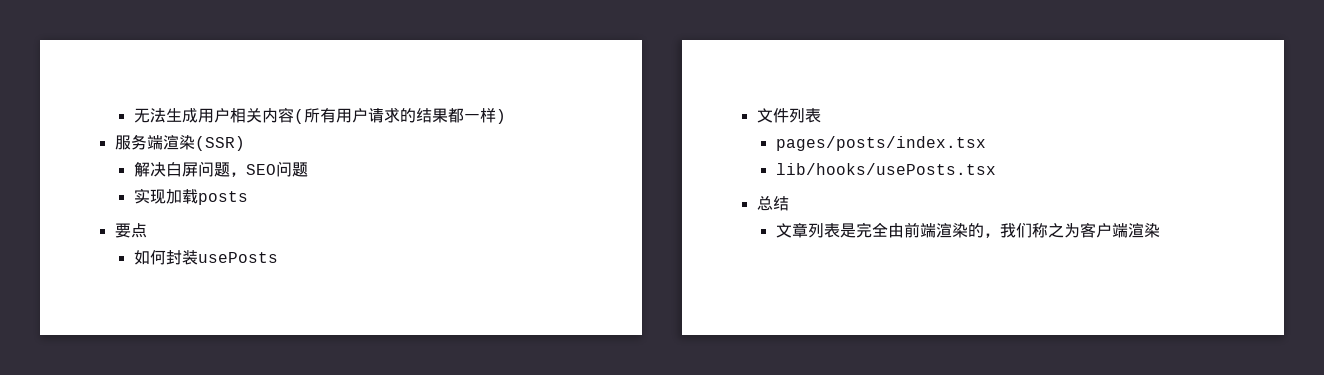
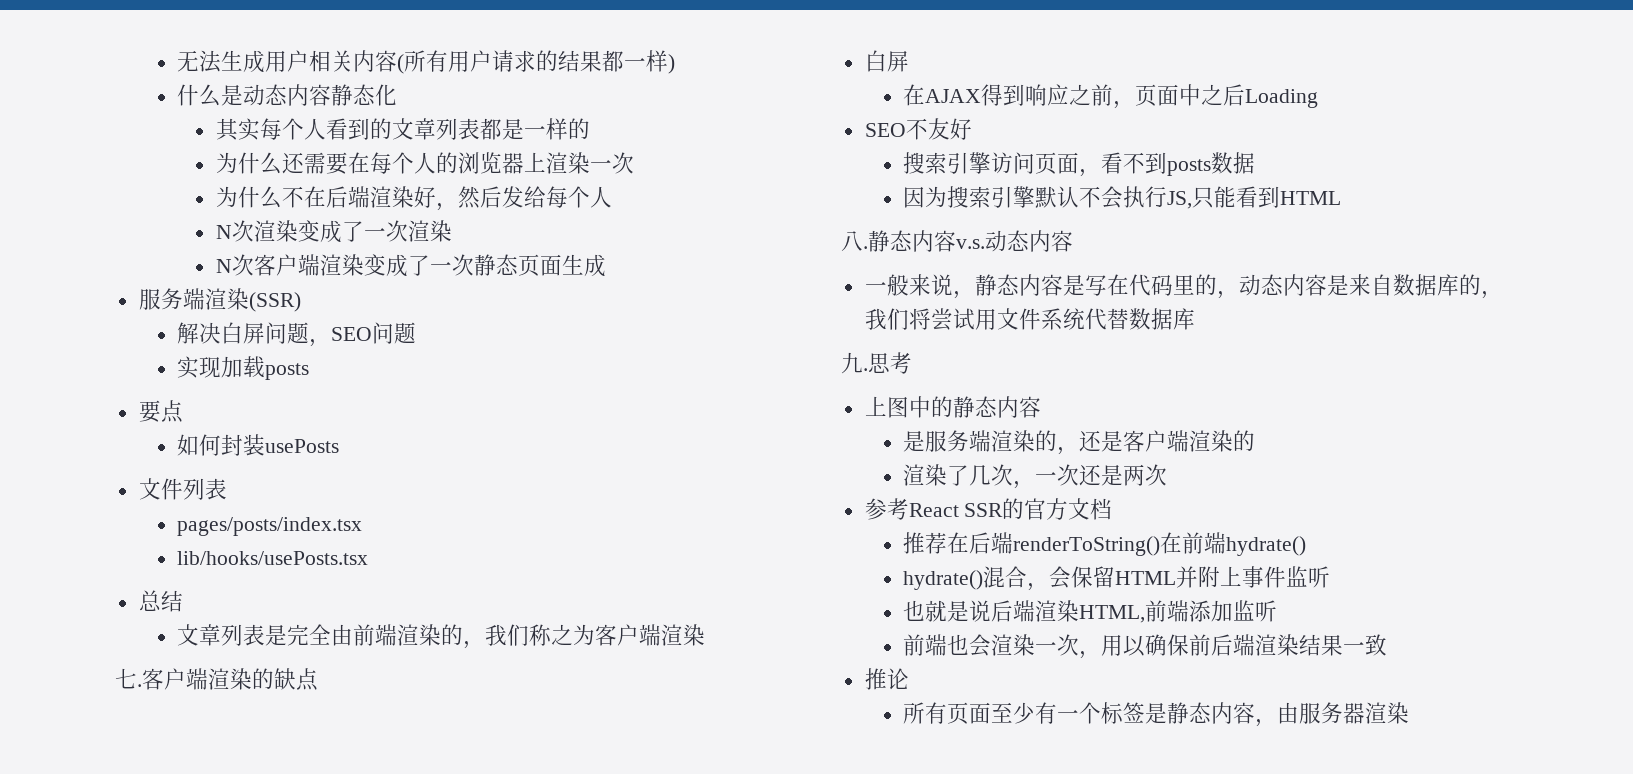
(506, 116) none -> [177,84,398,107] [215,118,590,141] [215,152,634,175] [215,186,612,211] [215,220,452,243] [215,254,606,277] // 什么是动态内容静态化 // 其实每个人看到的文章列表都是一样的 // 为什么还需要在每个人的浏览器上渲染一次 // 为什么不在后端渲染好，然后发给每个人 // N次渲染变成了一次渲染 // N次客户端渲染变成了一次静态页面生成
(1160, 230) none -> [115,668,318,691] [864,50,909,72] [903,84,1319,109] [864,118,972,140] [903,152,1256,177] [903,186,1342,209] [841,230,1073,252] [864,274,1503,299] [864,308,1195,331] [841,352,912,374] [864,396,1041,418] [903,430,1256,455] [903,464,1168,489] [864,498,1113,520] [903,532,1307,556] [903,566,1331,591] [903,600,1278,623] [903,634,1388,659] [864,668,909,690] [903,702,1410,727] // 七.客户端渲染的缺点 // 白屏 // 在AJAX得到响应之前，页面中之后Loading // SEO不友好 // 搜索引擎访问页面，看不到posts数据 // 因为搜索引擎默认不会执行JS,只能看到HTML // 八.静态内容v.s.动态内容 // 一般来说，静态内容是写在代码里的，动态内容是来自数据库的，我们将尝试用文件系统代替数据库 // 九.思考 // 上图中的静态内容 // 是服务端渲染的，还是客户端渲染的 // 渲染了几次，一次还是两次 // 参考React SSR的官方文档 // 推荐在后端renderToString()在前端hydrate() // hydrate()混合，会保留HTML并附上事件监听 // 也就是说后端渲染HTML,前端添加监听 // 前端也会渲染一次，用以确保前后端渲染结果一致 // 推论 // 所有页面至少有一个标签是静态内容，由服务器渲染

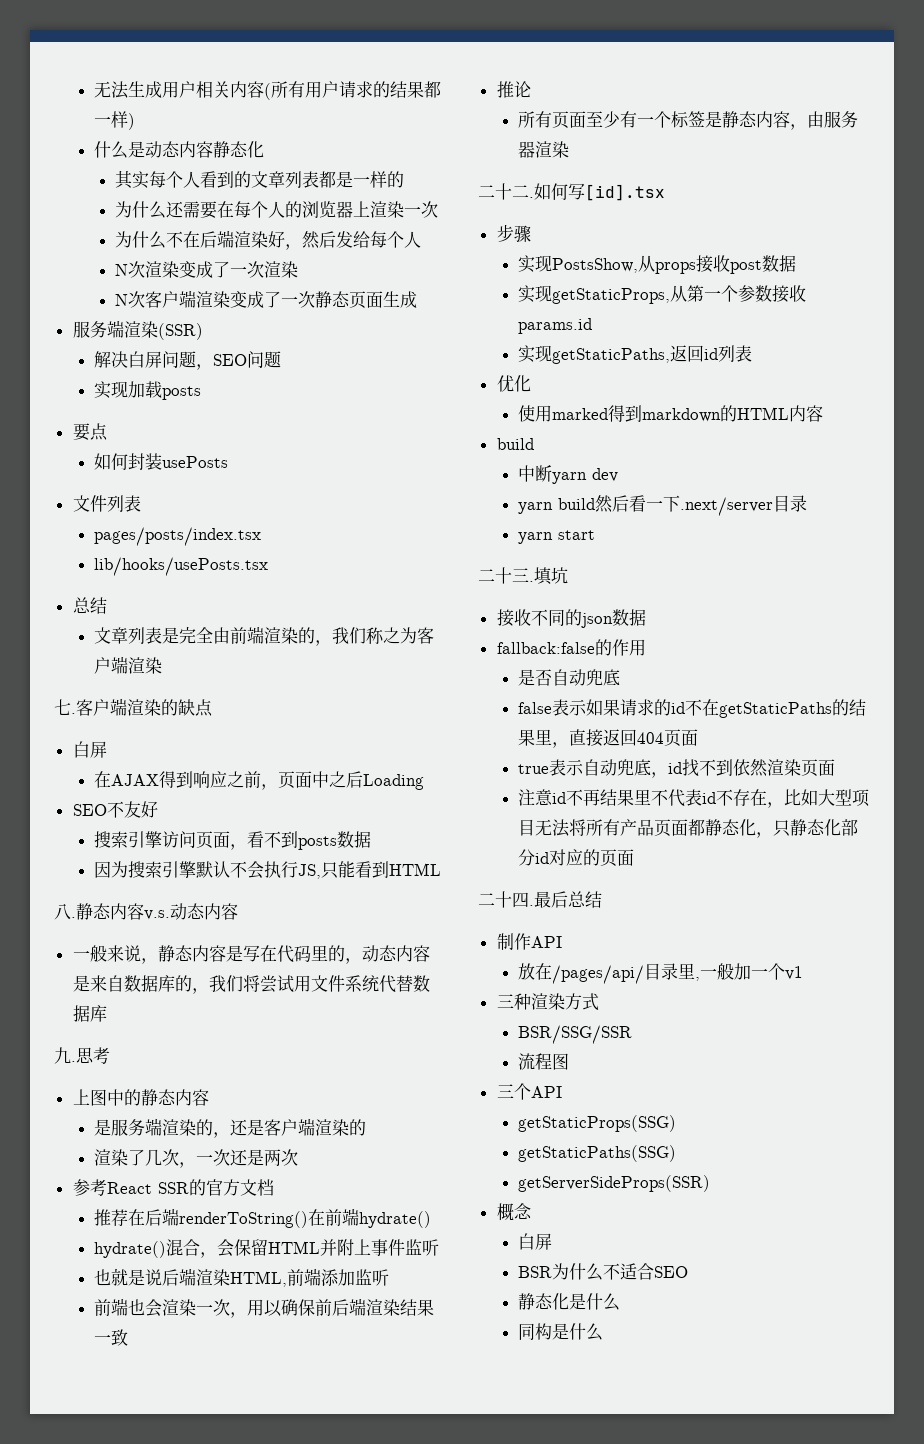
(1410, 713) none -> [478,183,665,201] [496,224,531,243] [517,255,796,274] [517,285,806,304] [517,318,592,334] [517,345,752,364] [496,375,531,392] [517,405,823,422] [496,438,534,450] [517,465,618,484] [517,495,807,516] [517,530,595,544] [478,567,568,585] [496,609,646,628] [496,639,646,656] [517,669,620,686] [517,699,866,718] [517,729,698,748] [517,759,835,778] [517,789,870,808] [517,819,858,838] [517,849,634,867] [478,891,602,908] [496,933,562,950] [517,963,803,984] [496,993,599,1011] [517,1025,632,1044] [517,1053,569,1070] [496,1083,562,1100] [517,1115,676,1132] [517,1145,676,1162] [517,1175,710,1192] [496,1203,532,1221] [517,1233,552,1250] [517,1263,688,1281] [517,1293,620,1311] [517,1323,603,1341] // 二十二.如何写[id].tsx // 步骤 // 实现PostsShow,从props接收post数据 // 实现getStaticProps,从第一个参数接收params.id // 实现getStaticPaths,返回id列表 // 优化 // 使用marked得到markdown的HTML内容 // build // 中断yarn dev // yarn build然后看一下.next/server目录 // yarn start // 二十三.填坑 // 接收不同的json数据 // fallback:false的作用 // 是否自动兜底 // false表示如果请求的id不在getStaticPaths的结果里，直接返回404页面 // true表示自动兜底，id找不到依然渲染页面 // 注意id不再结果里不代表id不存在，比如大型项目无法将所有产品页面都静态化，只静态化部分id对应的页面 // 二十四.最后总结 // 制作API // 放在/pages/api/目录里,一般加一个v1 // 三种渲染方式 // BSR/SSG/SSR // 流程图 // 三个API // getStaticProps(SSG) // getStaticPaths(SSG) // getServerSideProps(SSR) // 概念 // 白屏 // BSR为什么不适合SEO // 静态化是什么 // 同构是什么

